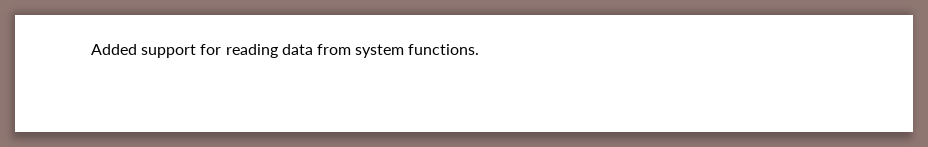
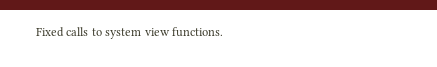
[91,44,405,58] Added support for reading data from system -> [36,27,170,39] Fixed calls to system view

